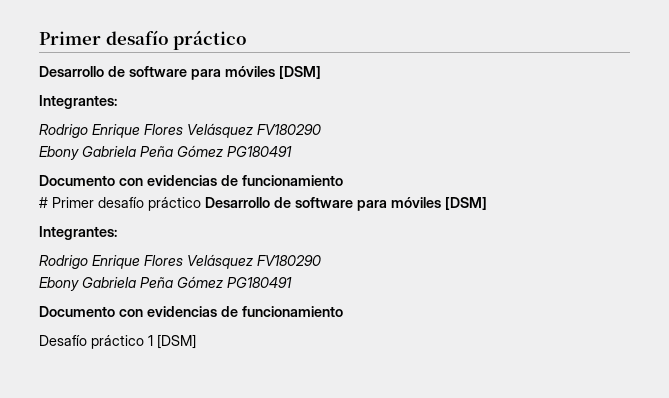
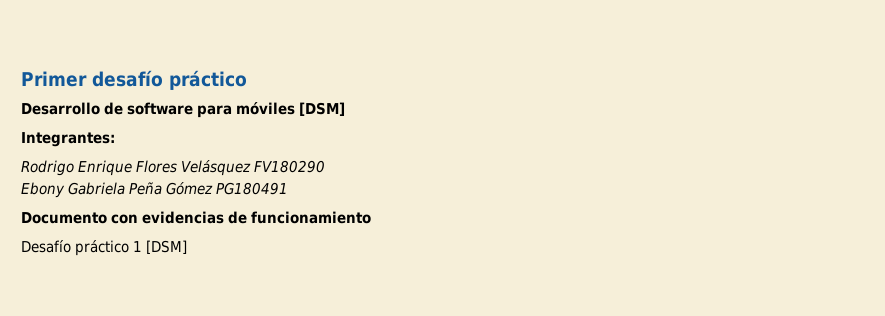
[39,197,487,211] [39,226,117,240] [39,254,322,269] [39,276,292,291] [39,306,343,317] // # Primer desafío práctico Desarrollo de software para móviles [DSM] // Integrantes: // Rodrigo Enrique Flores Velásquez FV180290 // Ebony Gabriela Peña Gómez PG180491 // Documento con evidencias de funcionamiento -> (371, 217) none

